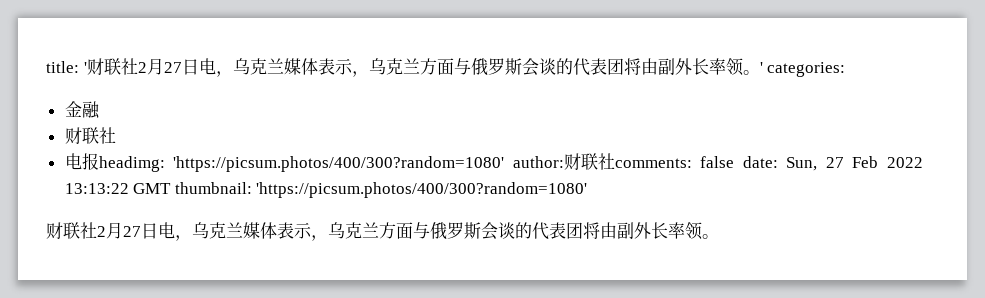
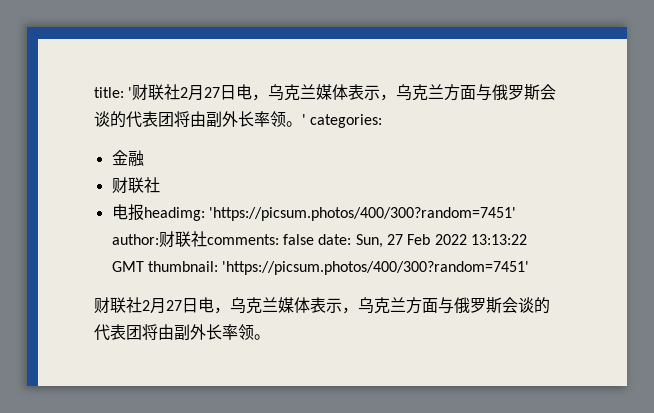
[173,156,505,172] 'https://picsum.photos/400/300?random=1080' -> [208,207,516,221] 'https://picsum.photos/400/300?random=7451'
[256,182,588,198] 'https://picsum.photos/400/300?random=1080' -> [222,261,530,275] 'https://picsum.photos/400/300?random=7451'

